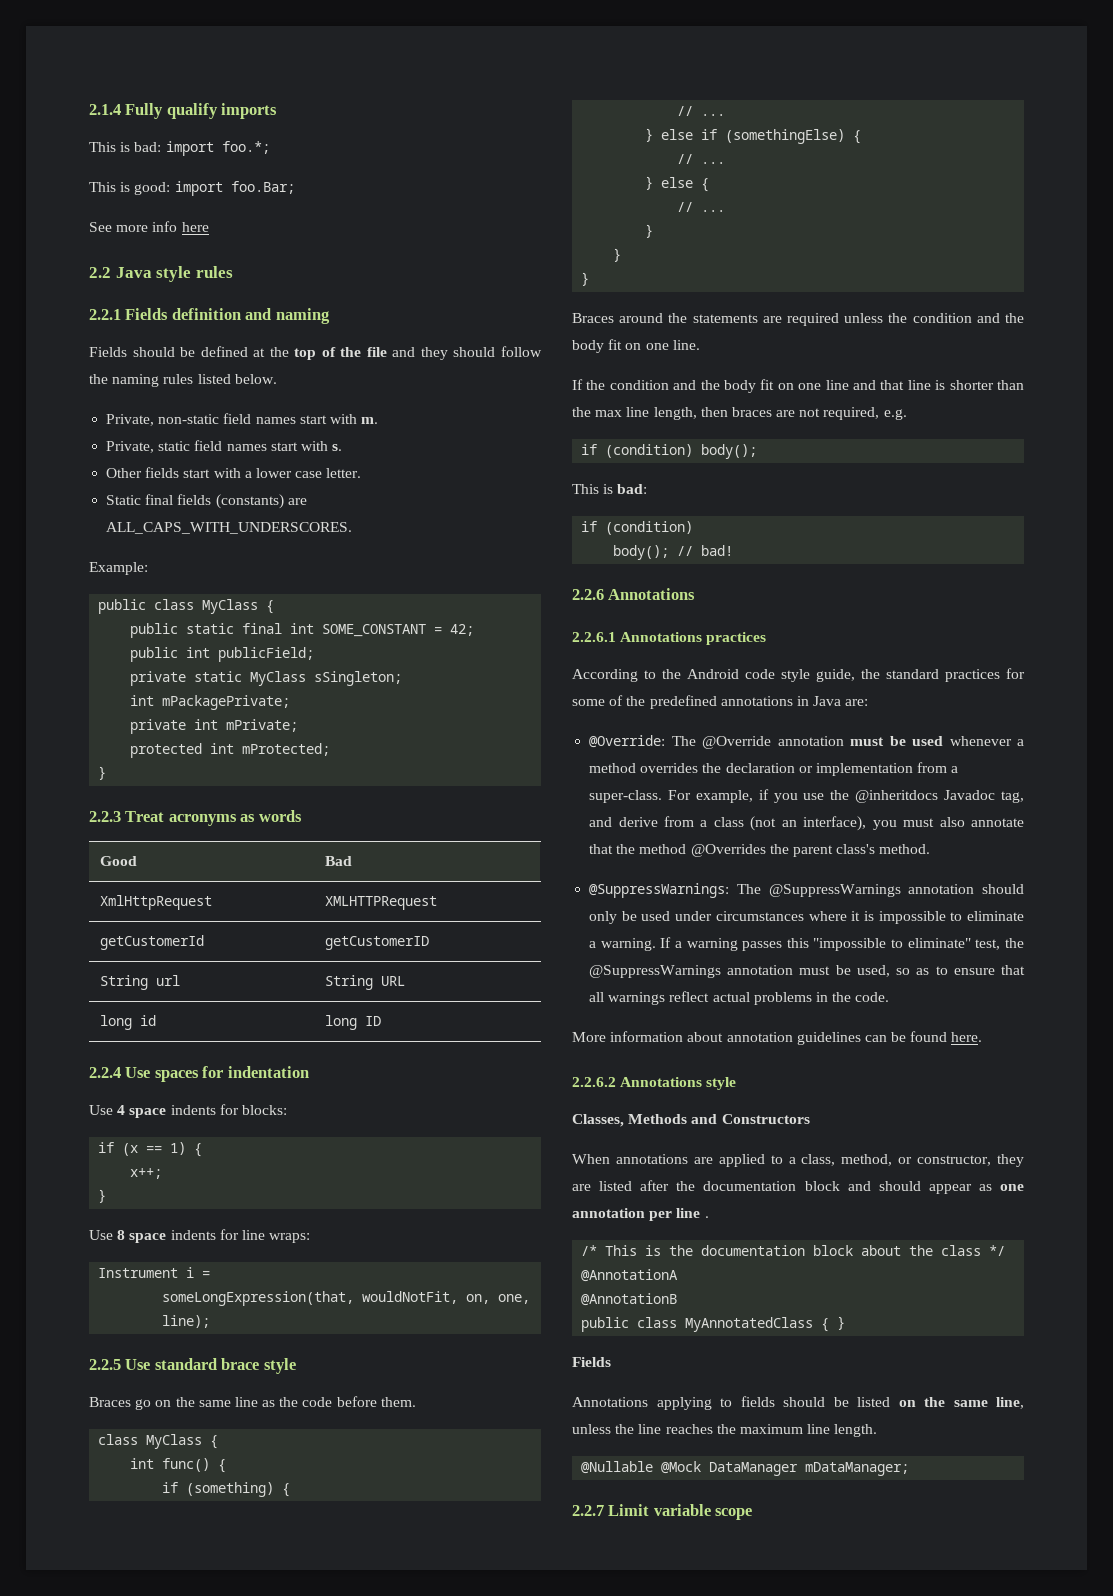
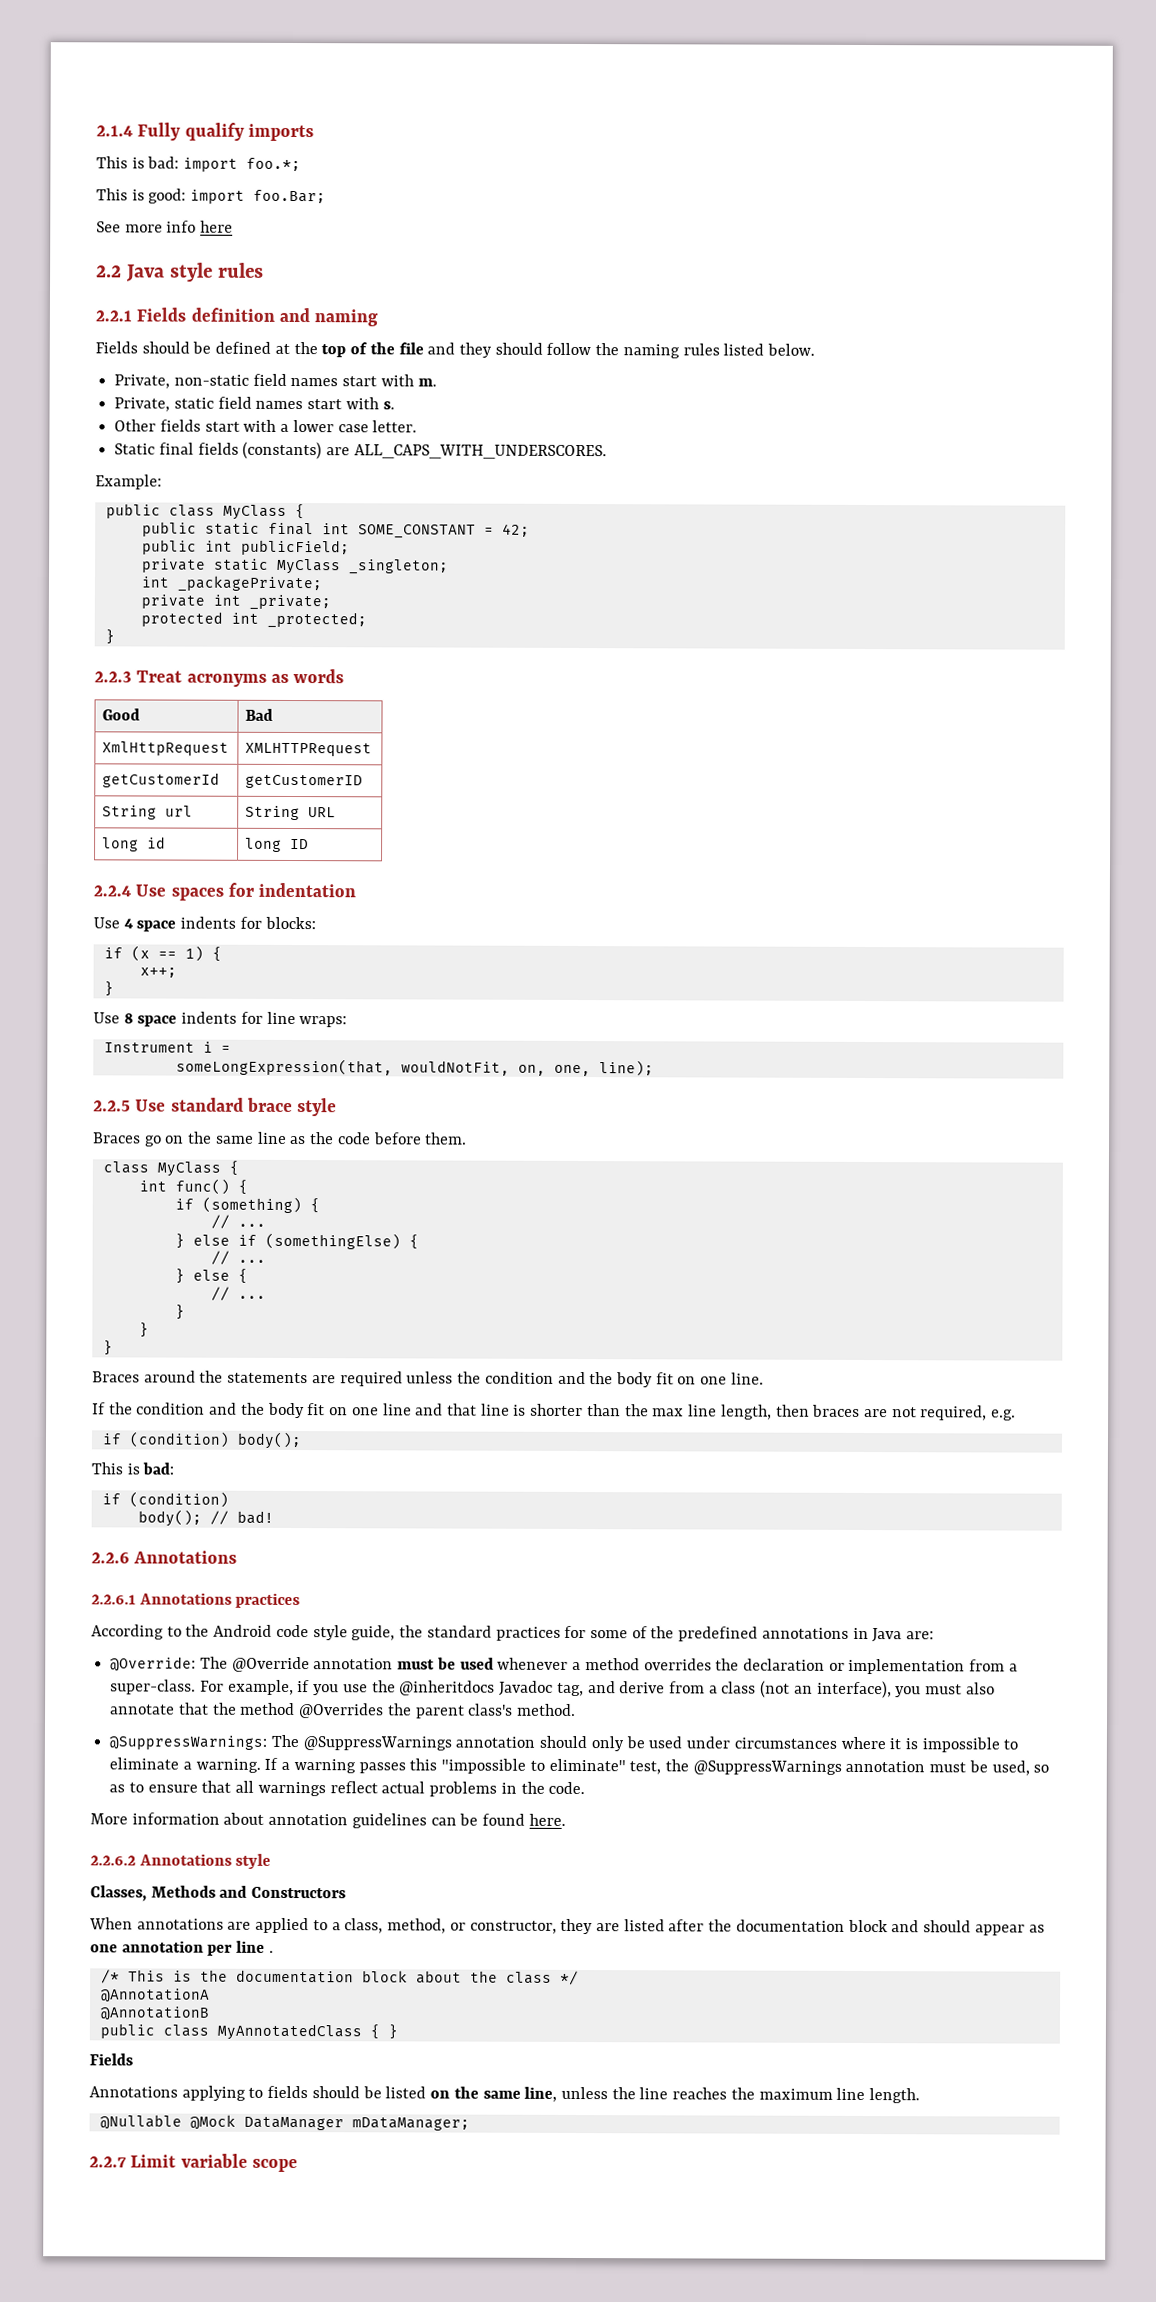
[314,671,403,686] [130,695,291,710] sSingleton; // int mPackagePrivate; -> [348,559,449,575] [140,575,323,593] _singleton; // int _packagePrivate;
[226,719,299,732] mPrivate; -> [248,594,331,611] _private;
[242,743,331,756] mProtected; -> [266,611,367,629] _protected;

